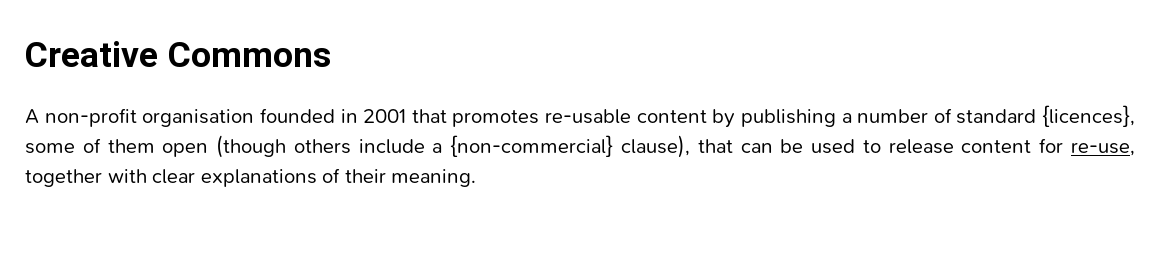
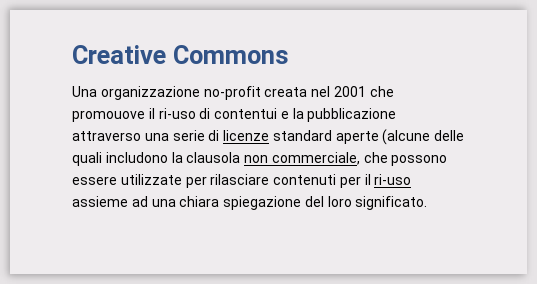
[25,105,1135,128] [25,135,1136,158] [25,168,477,187] A non-profit organisation founded in 2001 that promotes re-usable content by publishing a number of standard {licences}, some of them open (though others include a {non-commercial} clause), that can be used to release content for re-use, together with clear explanations of their meaning. -> [72,86,394,100] [72,108,397,122] [72,129,465,145] [72,152,448,166] [72,174,412,188] [72,196,428,210] Una organizzazione no-profit creata nel 2001 che promouove il ri-uso di contentui e la pubblicazione attraverso una serie di licenze standard aperte (alcune delle quali includono la clausola non commerciale, che possono essere utilizzate per rilasciare contenuti per il ri-uso assieme ad una chiara spiegazione del loro significato.

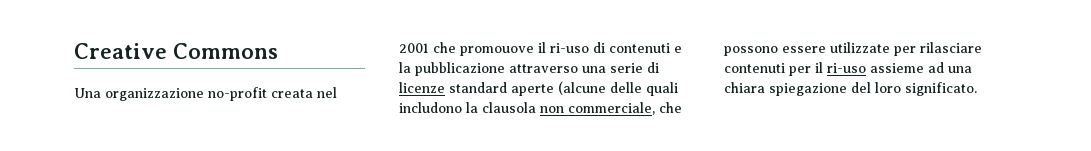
[214,108,278,119] contentui -> [609,43,670,53] contenuti

